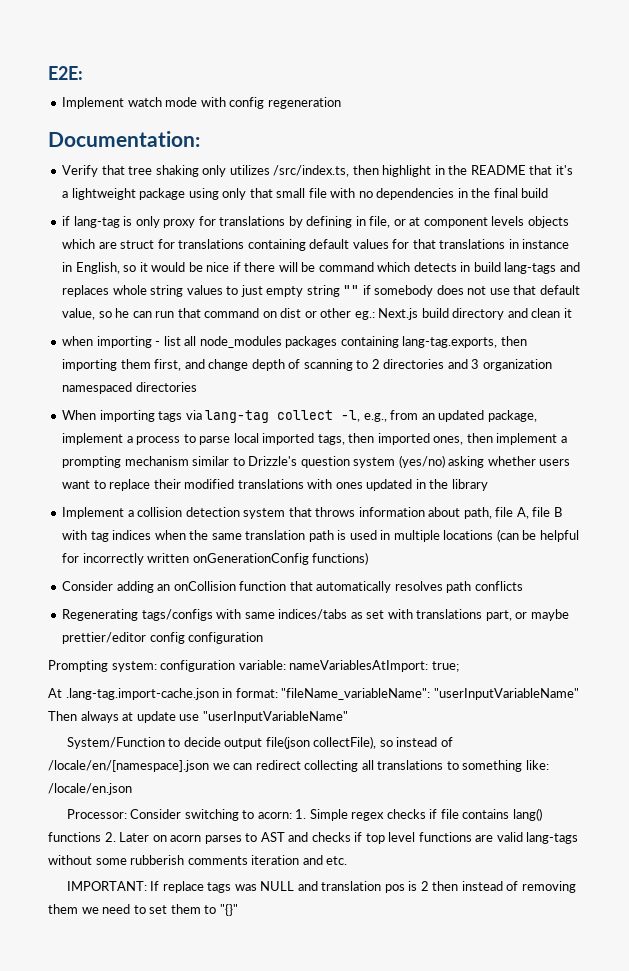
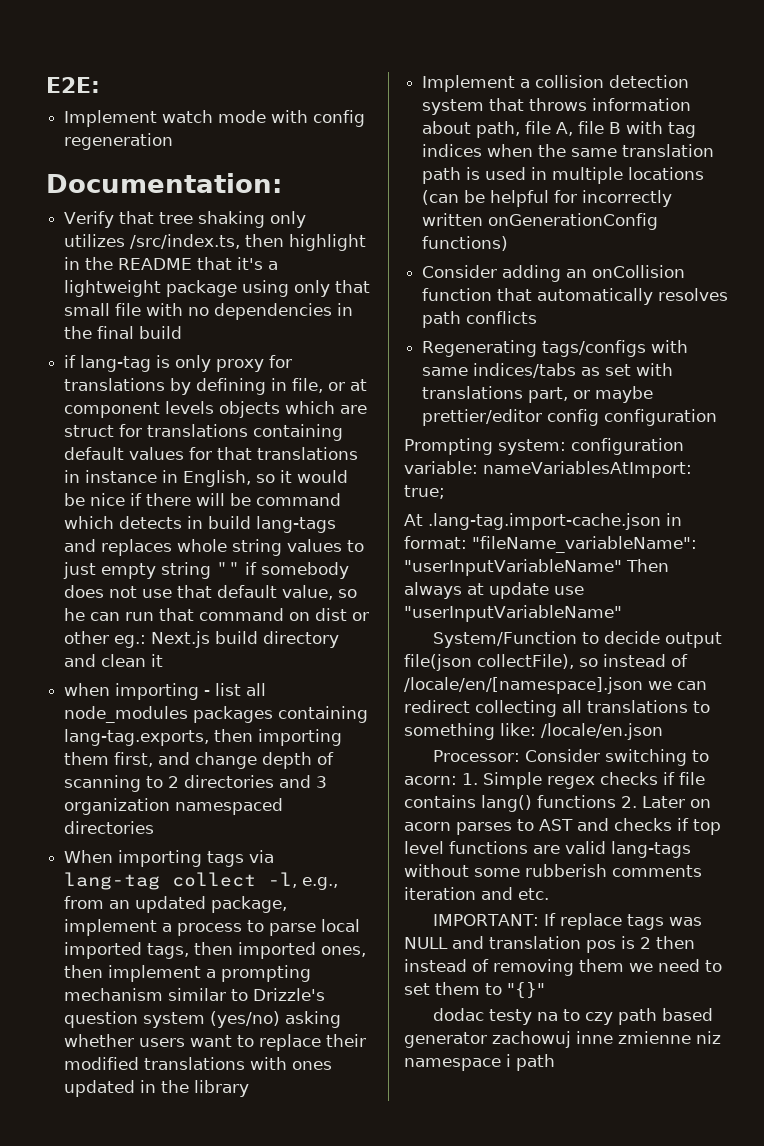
(238, 910) none -> [432,1008,713,1025] [404,1031,721,1048] [404,1054,555,1071] // dodac testy na to czy path based generator zachowuj inne zmienne niz namespace i path

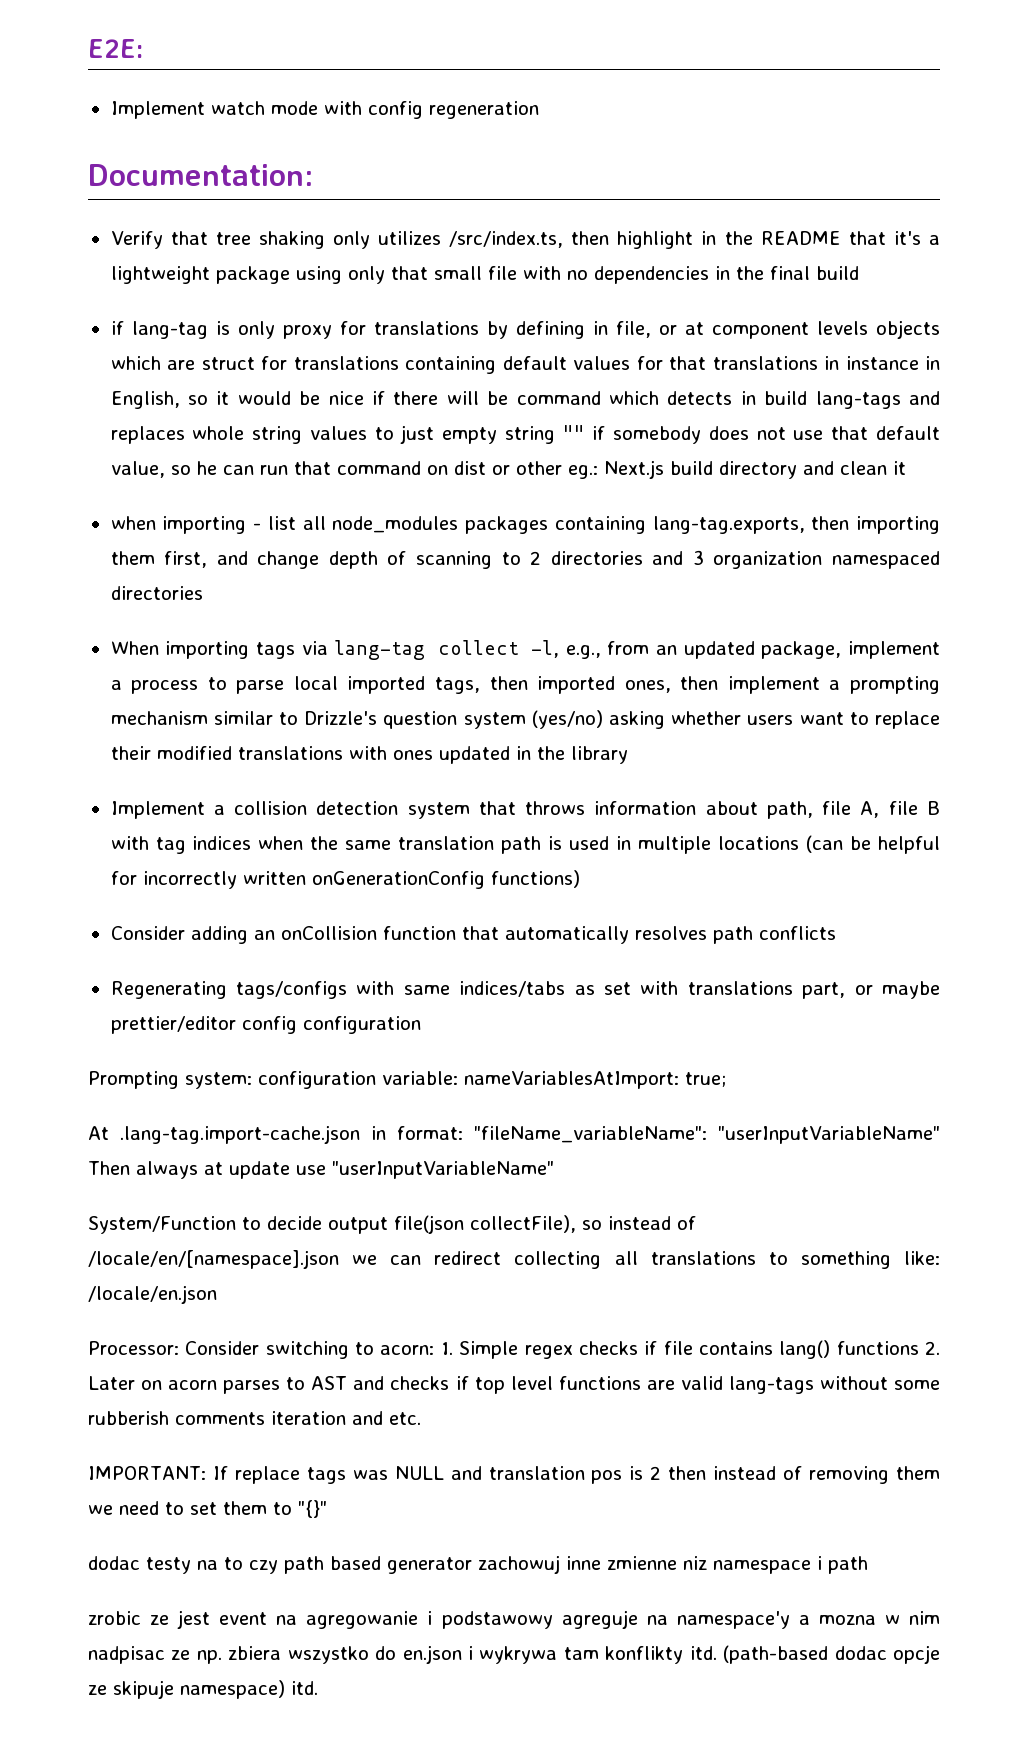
(555, 1062) none -> [88,1610,940,1629] [88,1645,941,1664] [88,1680,318,1699] // zrobic ze jest event na agregowanie i podstawowy agreguje na namespace'y a mozna w nim nadpisac ze np. zbiera wszystko do en.json i wykrywa tam konflikty itd. (path-based dodac opcje ze skipuje namespace) itd.

